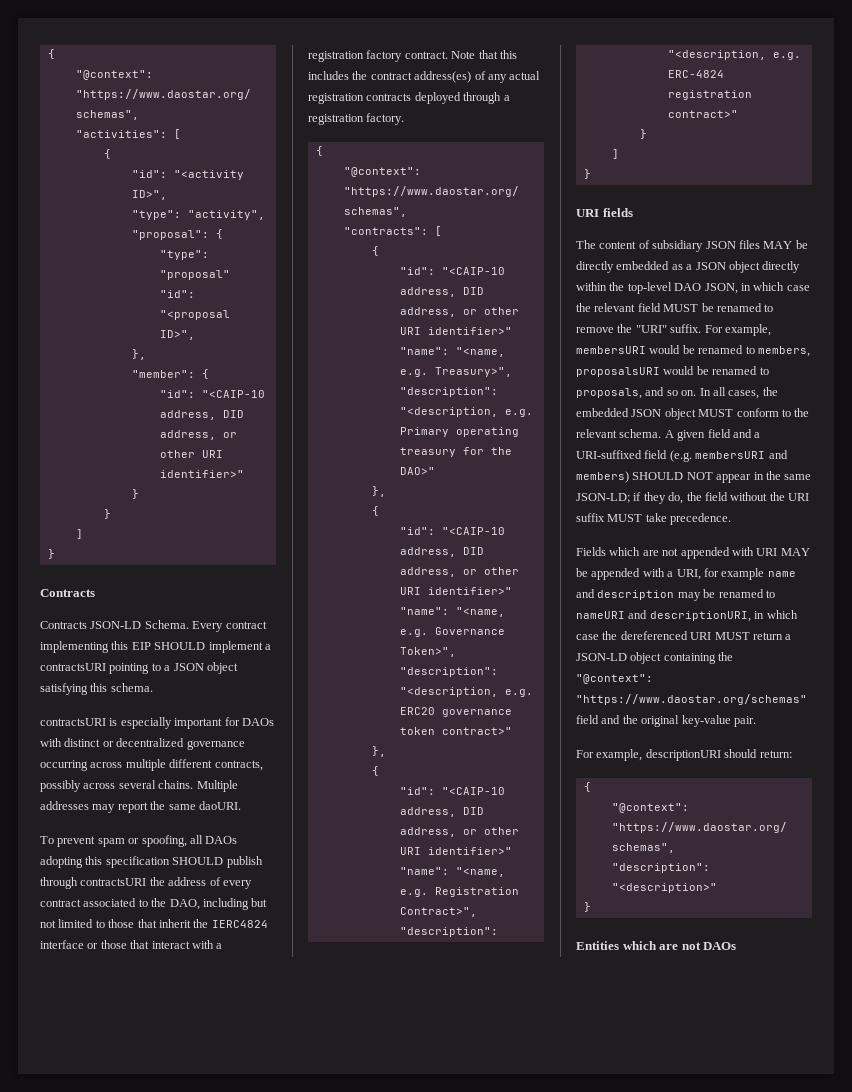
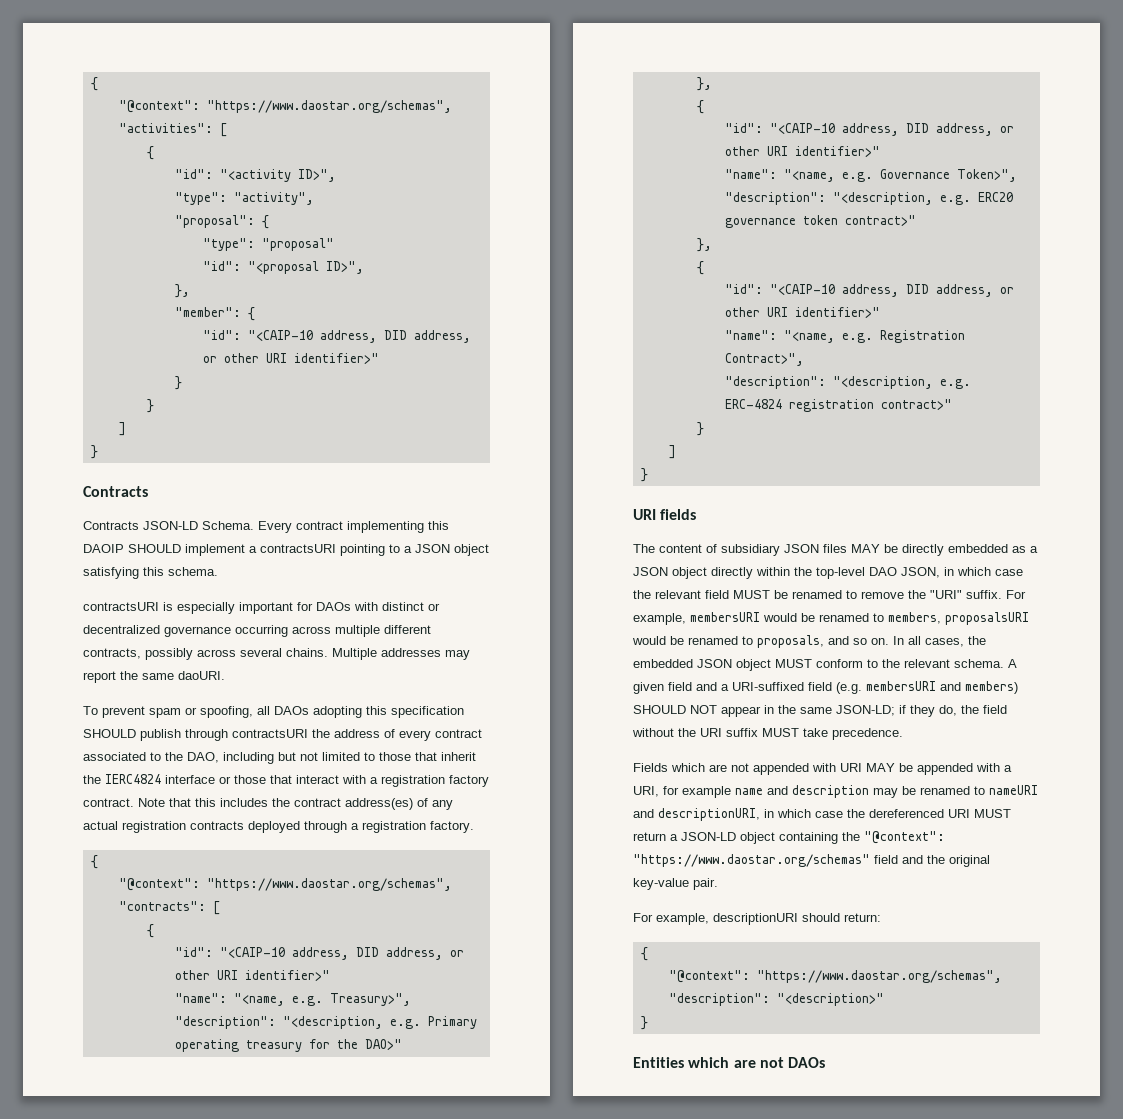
[131,642,151,650] EIP -> [83,544,124,553] DAOIP

